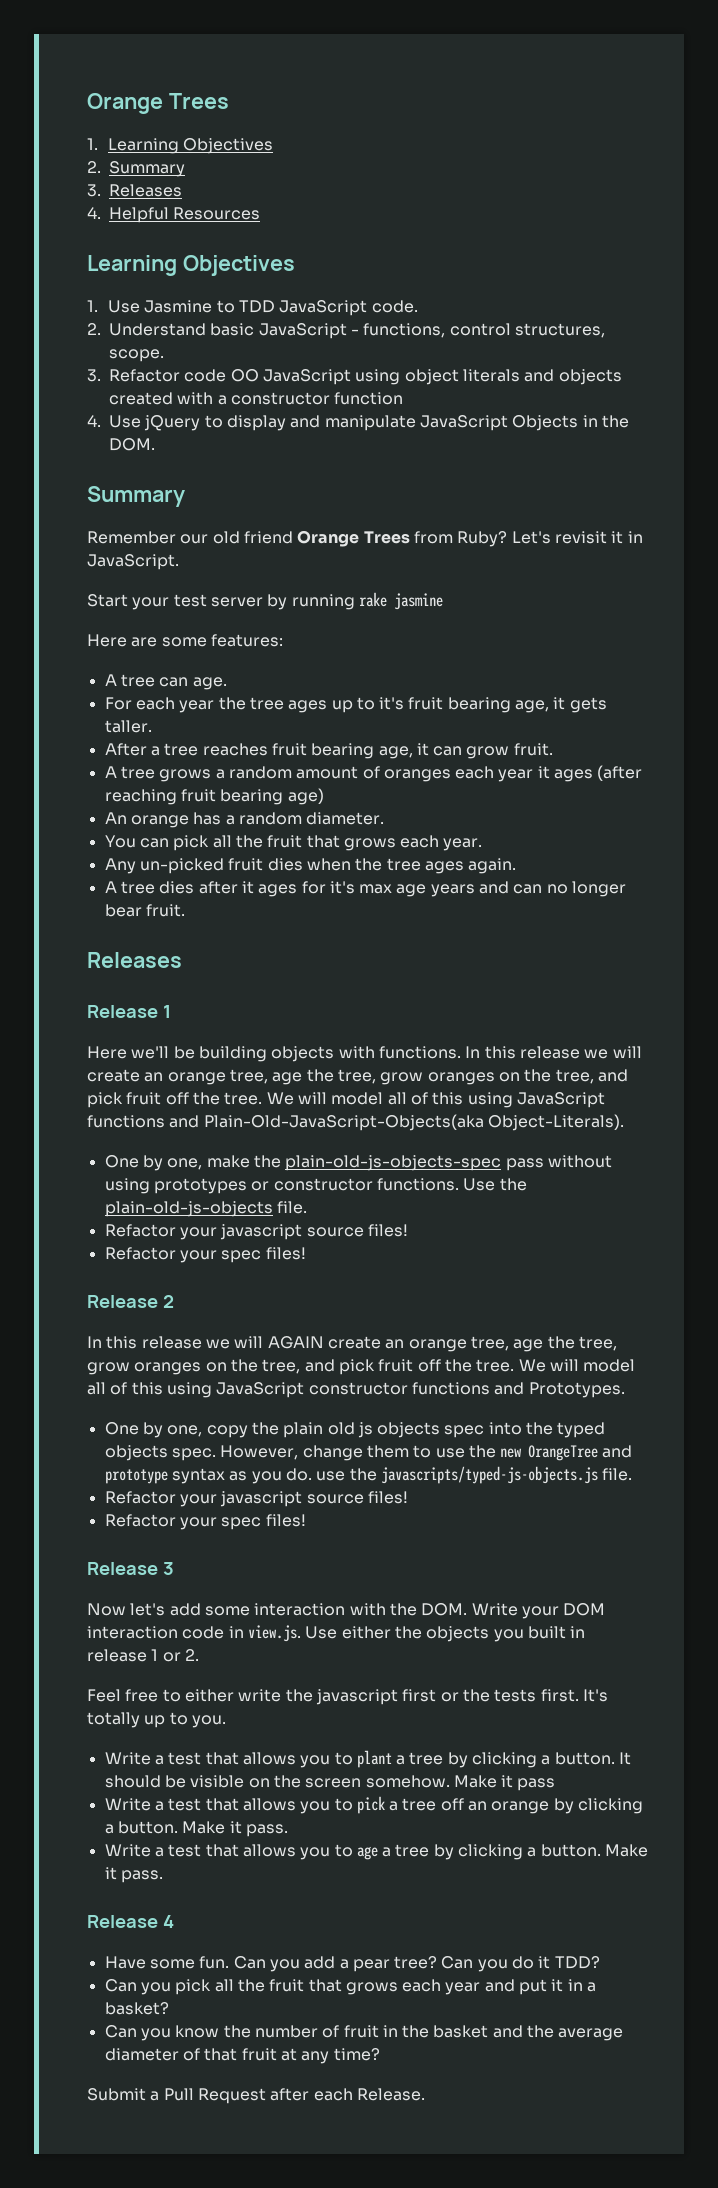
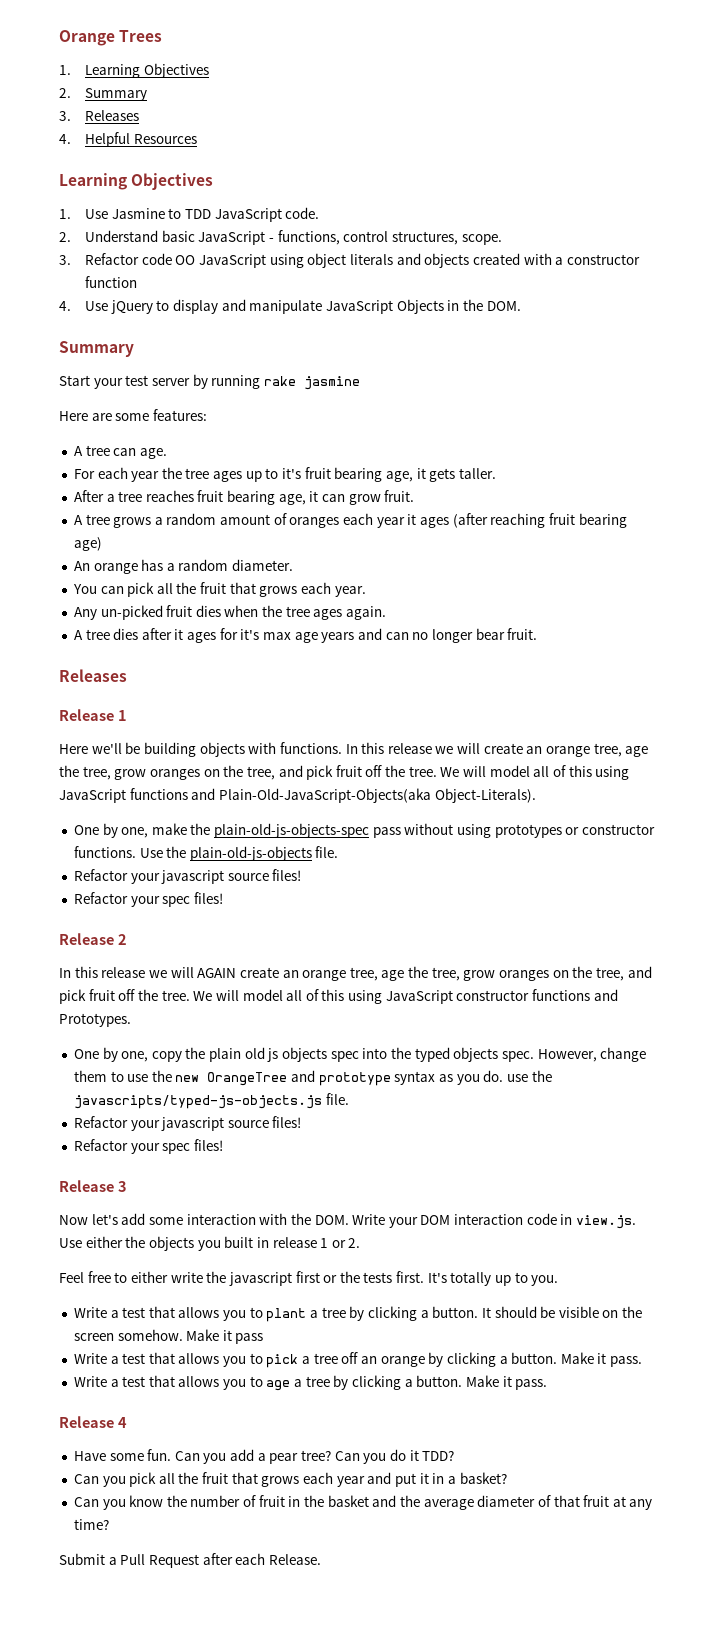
[87,530,643,547] [87,554,179,570] // Remember our old friend Orange Trees from Ruby? Let's revisit it in JavaScript. -> (134, 349) none

